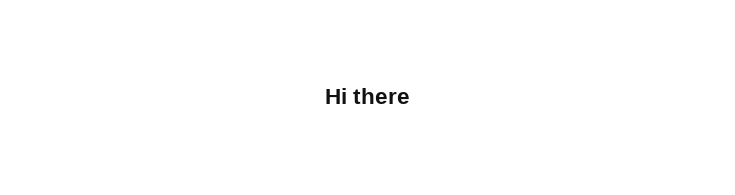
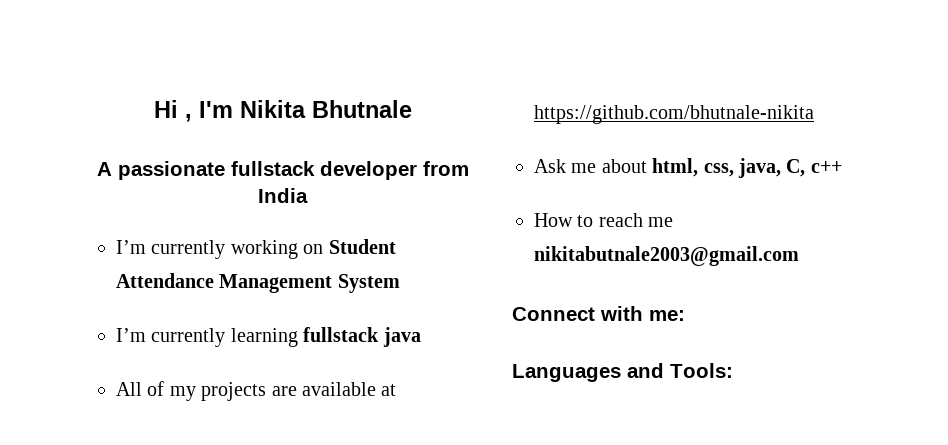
[353,88,411,104] there -> [184,100,412,122] [96,161,469,180] [258,188,308,203] [116,239,396,259] [116,273,400,293] [116,327,421,347] [116,381,397,401] [534,105,814,124] [534,158,842,178] [534,213,674,227] [534,246,799,266] [512,306,685,321] [512,363,733,382] , I'm Nikita Bhutnale // A passionate fullstack developer from India // I’m currently working on Student Attendance Management System // I’m currently learning fullstack java // All of my projects are available at https://github.com/bhutnale-nikita // Ask me about html, css, java, C, c++ // How to reach me nikitabutnale2003@gmail.com // Connect with me: // Languages and Tools:

